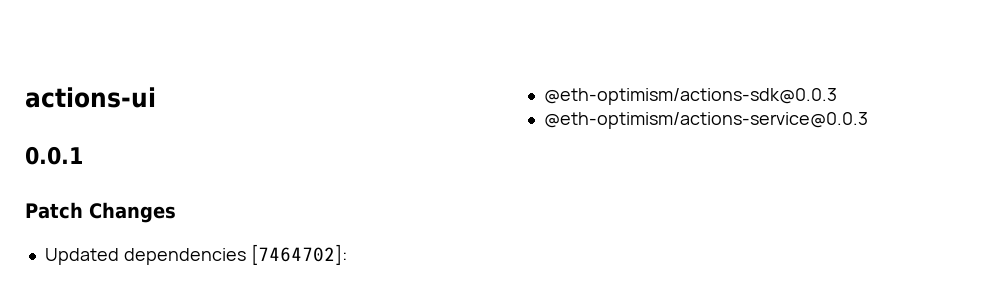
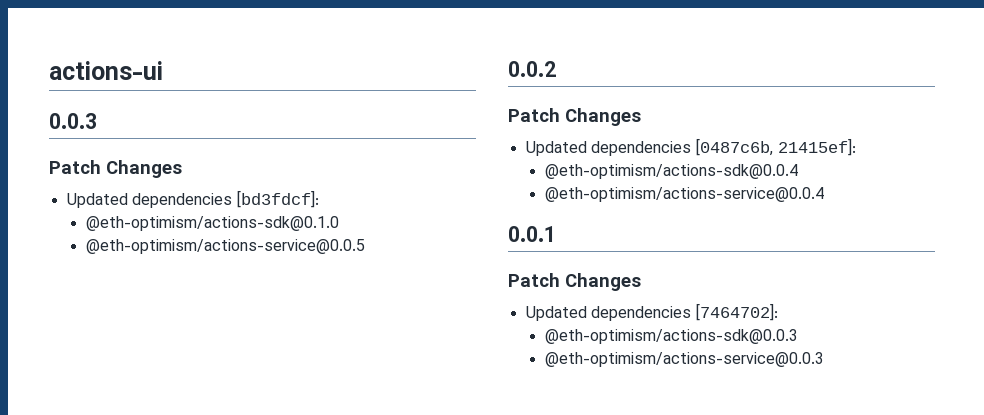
(156, 97) none -> [49,113,97,129] [49,160,182,178] [66,190,320,208] [85,216,339,231] [85,239,365,254] [508,61,556,77] [508,108,641,126] [525,138,856,156] [544,164,798,179] [544,187,824,202] // 0.0.3 // Patch Changes // Updated dependencies [bd3fdcf]: // @eth-optimism/actions-sdk@0.1.0 // @eth-optimism/actions-service@0.0.5 // 0.0.2 // Patch Changes // Updated dependencies [0487c6b, 21415ef]: // @eth-optimism/actions-sdk@0.0.4 // @eth-optimism/actions-service@0.0.4

